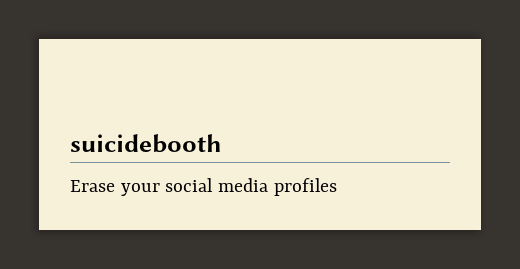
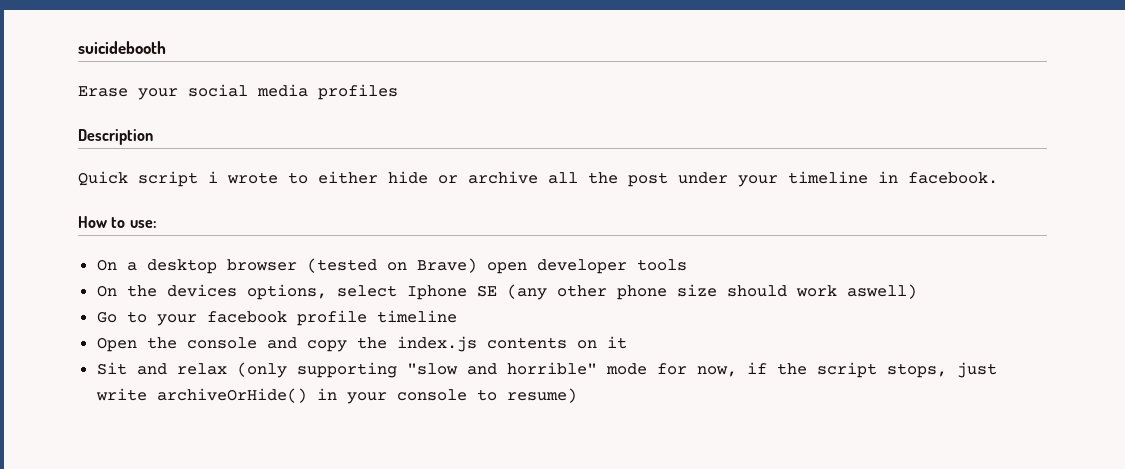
(337, 187) none -> [78,129,153,145] [78,171,998,187] [78,216,157,228] [96,258,687,274] [96,284,917,300] [96,310,457,326] [96,336,627,352] [96,362,997,378] [95,388,577,404] // Description // Quick script i wrote to either hide or archive all the post under your timeline in facebook. // How to use: // On a desktop browser (tested on Brave) open developer tools // On the devices options, select Iphone SE (any other phone size should work aswell) // Go to your facebook profile timeline // Open the console and copy the index.js contents on it // Sit and relax (only supporting "slow and horrible" mode for now, if the script stops, just write archiveOrHide() in your console to resume)

